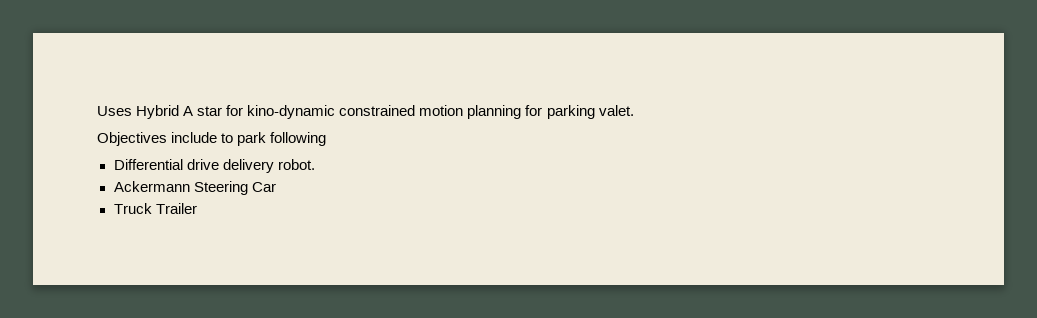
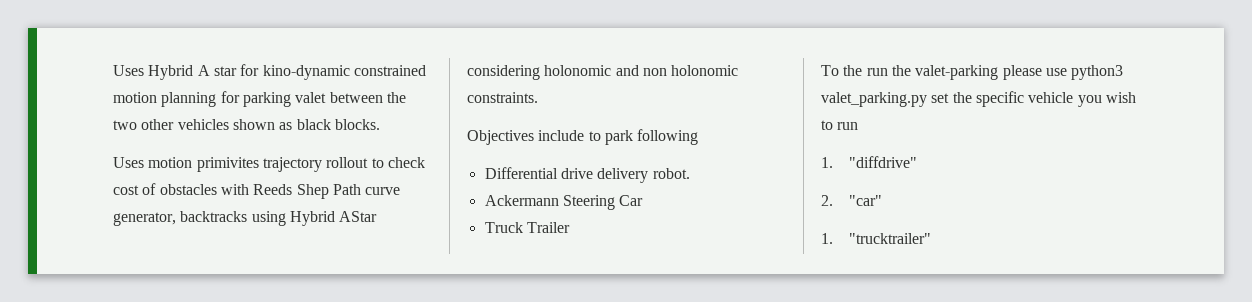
[598,105,634,116] valet. -> [295,92,406,103] [113,119,380,130] [113,157,425,172] [113,183,401,199] [113,211,378,226] [467,65,739,80] [467,92,538,103] valet between the two other vehicles shown as black blocks. // Uses motion primivites trajectory rollout to check cost of obstacles with Reeds Shep Path curve generator, backtracks using Hybrid AStar considering holonomic and non holonomic constraints.
(197, 208) none -> [821,65,1124,80] [821,91,1136,107] [821,120,859,130] [821,156,917,168] [821,195,882,206] [821,233,931,244] // To the run the valet-parking please use python3 valet_parking.py set the specific vehicle you wish to run // 1. "diffdrive" // 2. "car" // 1. "trucktrailer"

